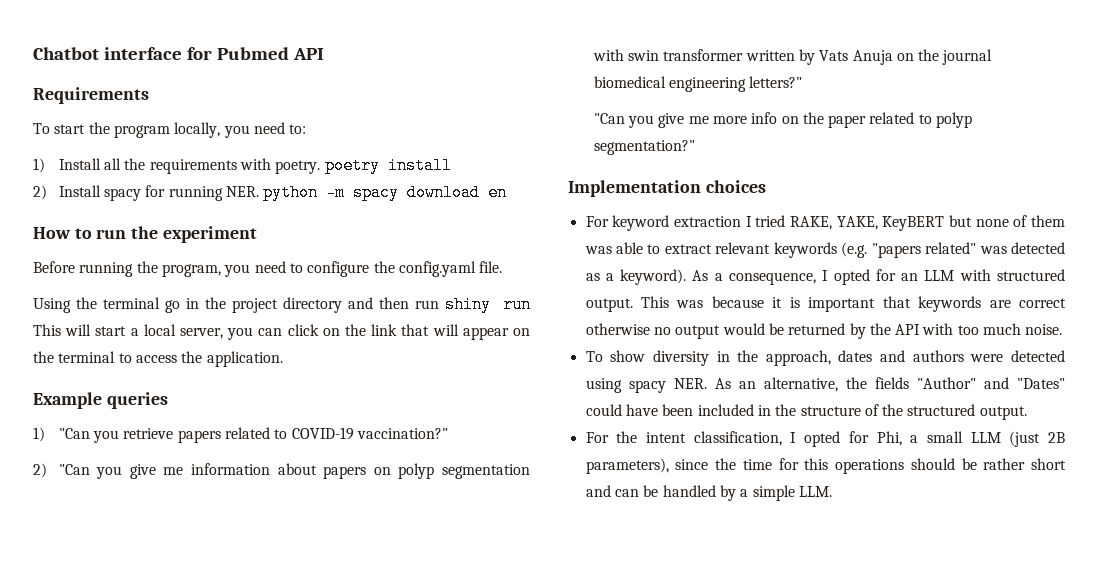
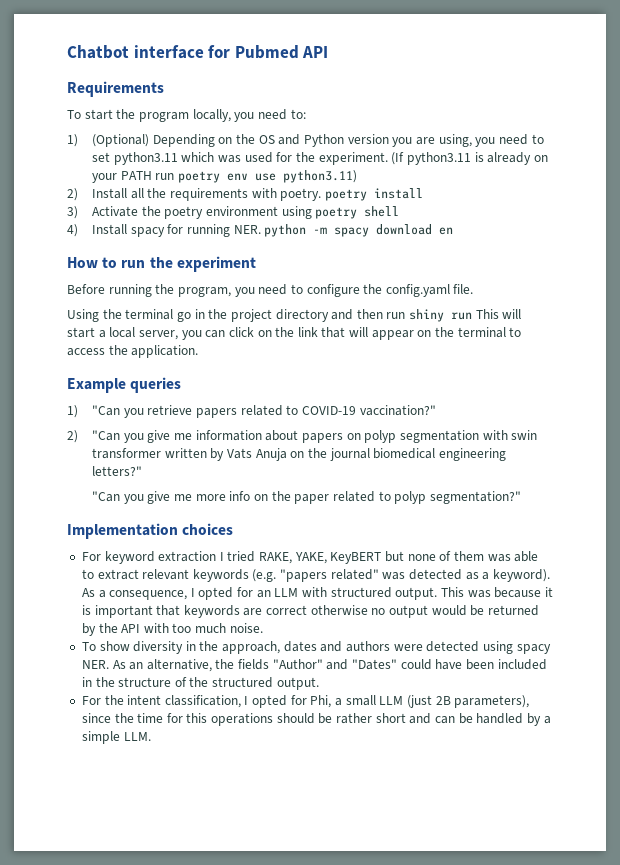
(45, 165) none -> [92,134,544,147] [92,152,548,165] [92,170,358,183] [67,188,78,201] (Optional) Depending on the OS and Python version you are using, you need to set python3.11 which was used for the experiment. (If python3.11 is already on your PATH run poetry env use python3.11) // 2)
[33,185,47,200] 2) -> [67,206,400,219] [67,224,78,237] 3) Activate the poetry environment using poetry shell // 4)

